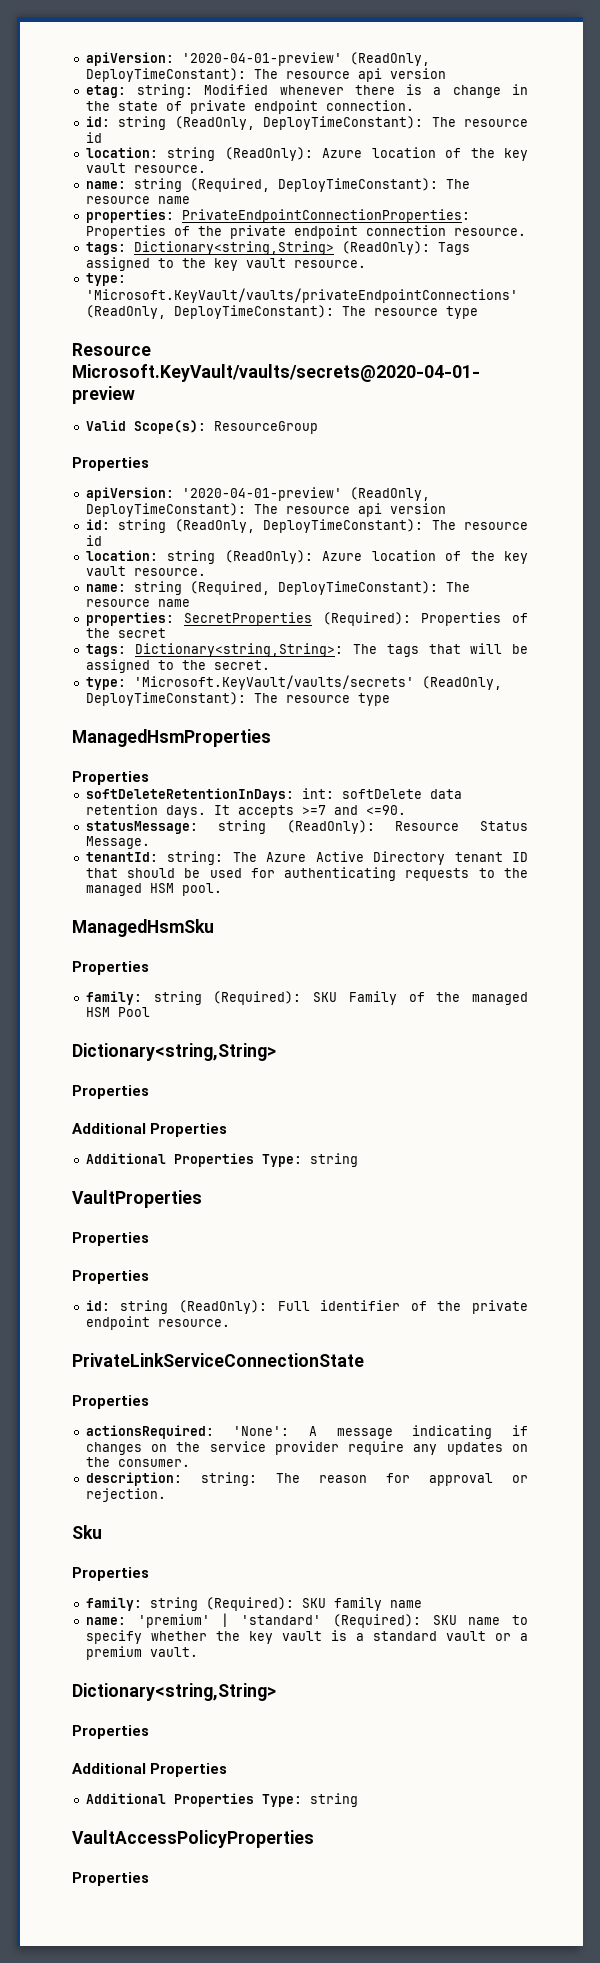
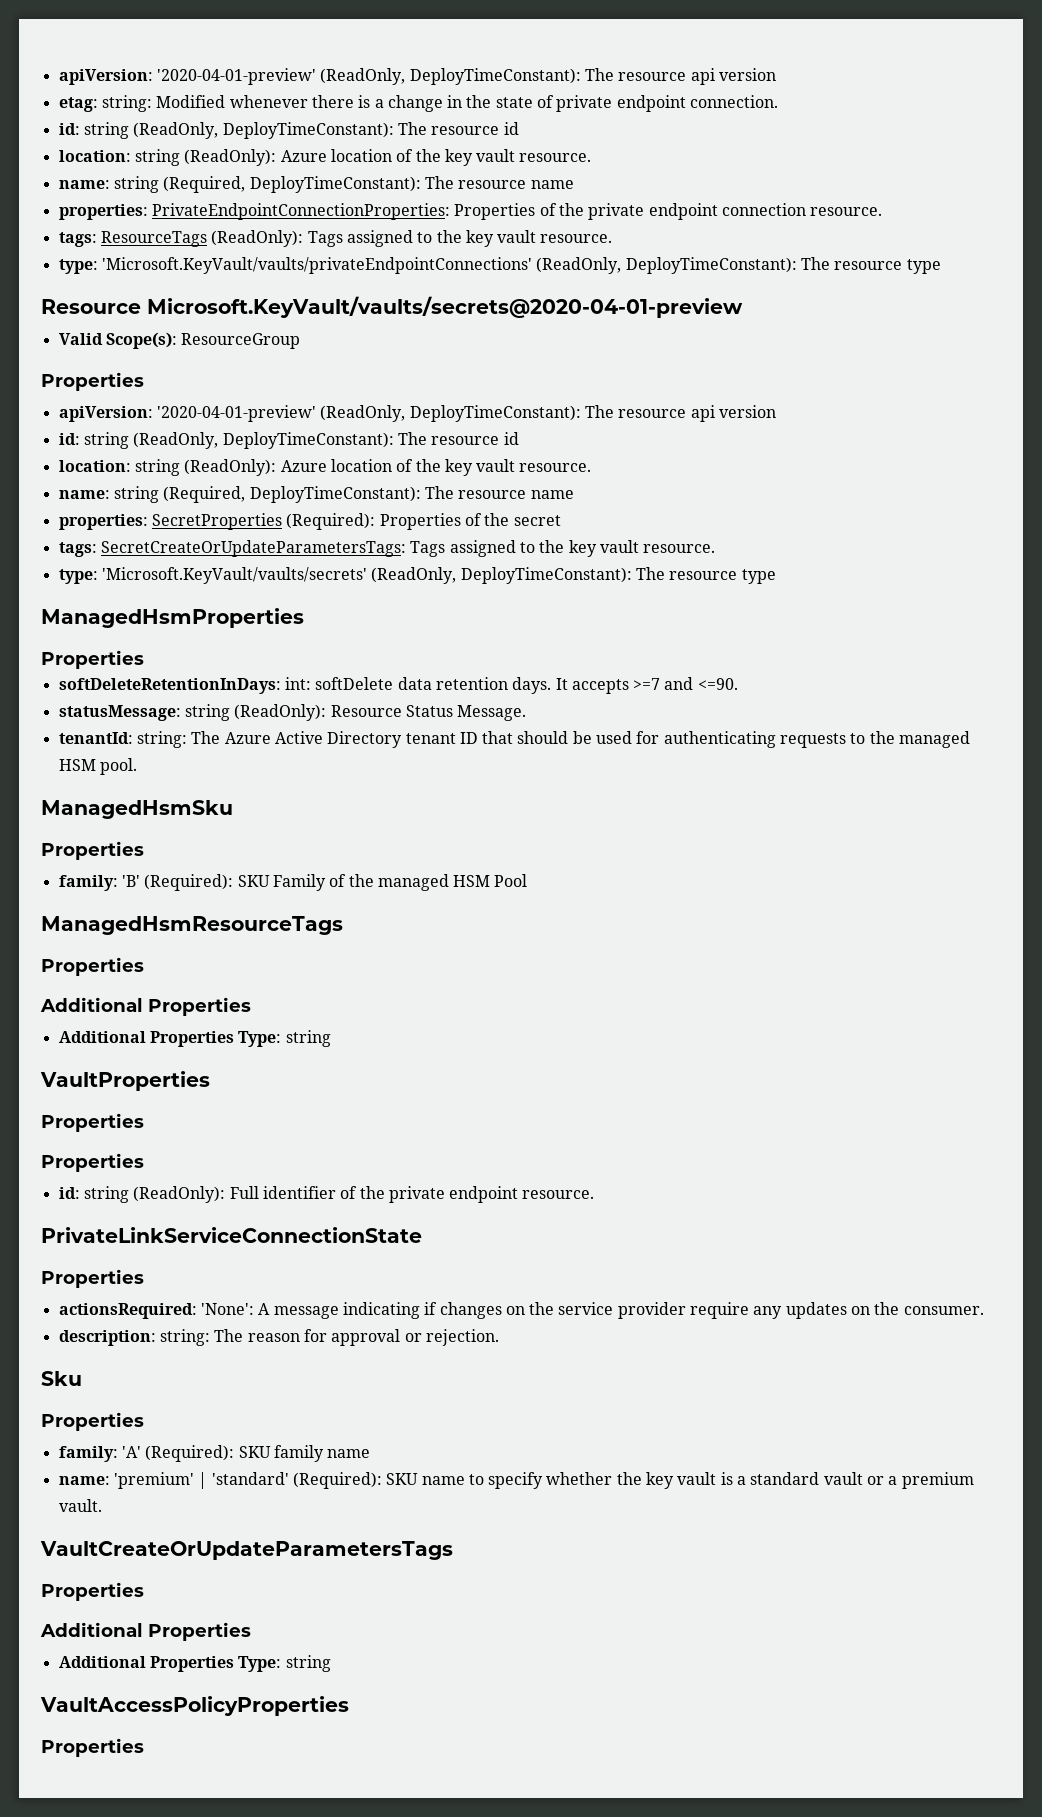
[133,241,334,255] Dictionary<string,String> -> [100,231,207,247] ResourceTags
[135,643,528,657] [85,659,270,673] Dictionary<string,String>: The tags that will be assigned to the secret. -> [100,540,716,557] SecretCreateOrUpdateParametersTags: Tags assigned to the key vault resource.
[153,991,202,1005] string -> [121,875,140,887] 'B'
[72,1043,276,1061] Dictionary<string,String> -> [41,916,343,935] ManagedHsmResourceTags
[149,1597,198,1611] string -> [121,1446,141,1458] 'A'
[72,1683,276,1701] Dictionary<string,String> -> [40,1541,453,1560] VaultCreateOrUpdateParametersTags

